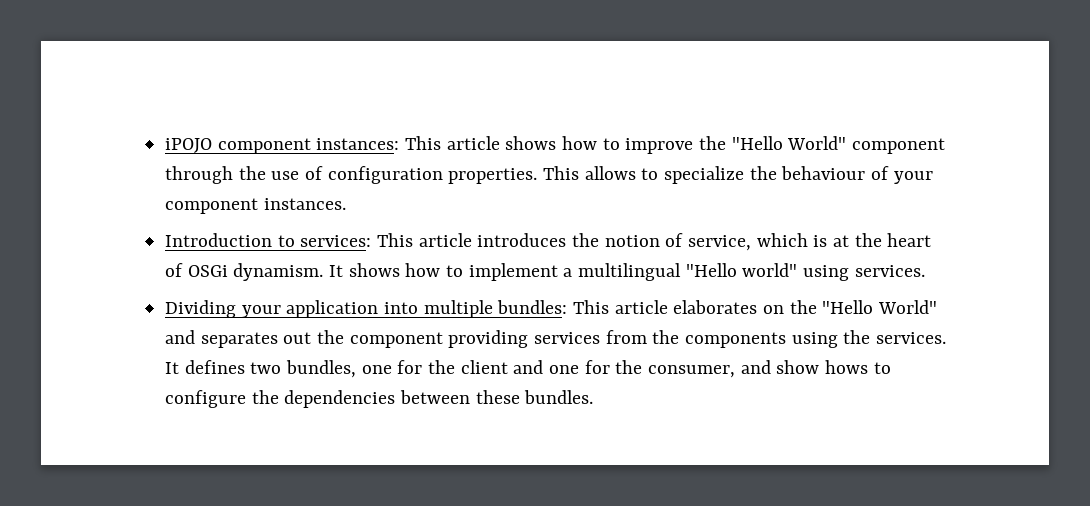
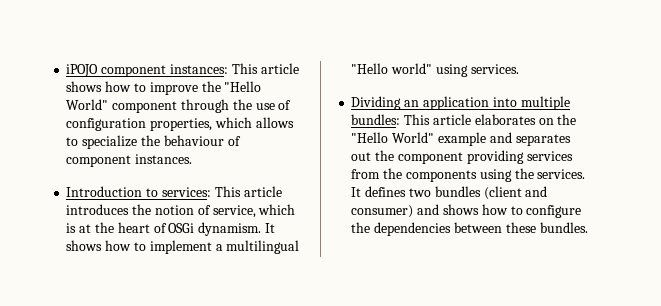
[448,166,580,184] properties. This -> [150,117,252,131] properties, which
[893,171,933,184] your -> (241, 141) none
[241,305,281,318] your -> [404,100,420,107] an
(938, 307) none -> [437,132,486,146] example
[286,360,869,378] bundles, one for the client and one for the consumer, and show hows -> [434,186,548,200] [351,204,508,218] bundles (client and consumer) and shows how

